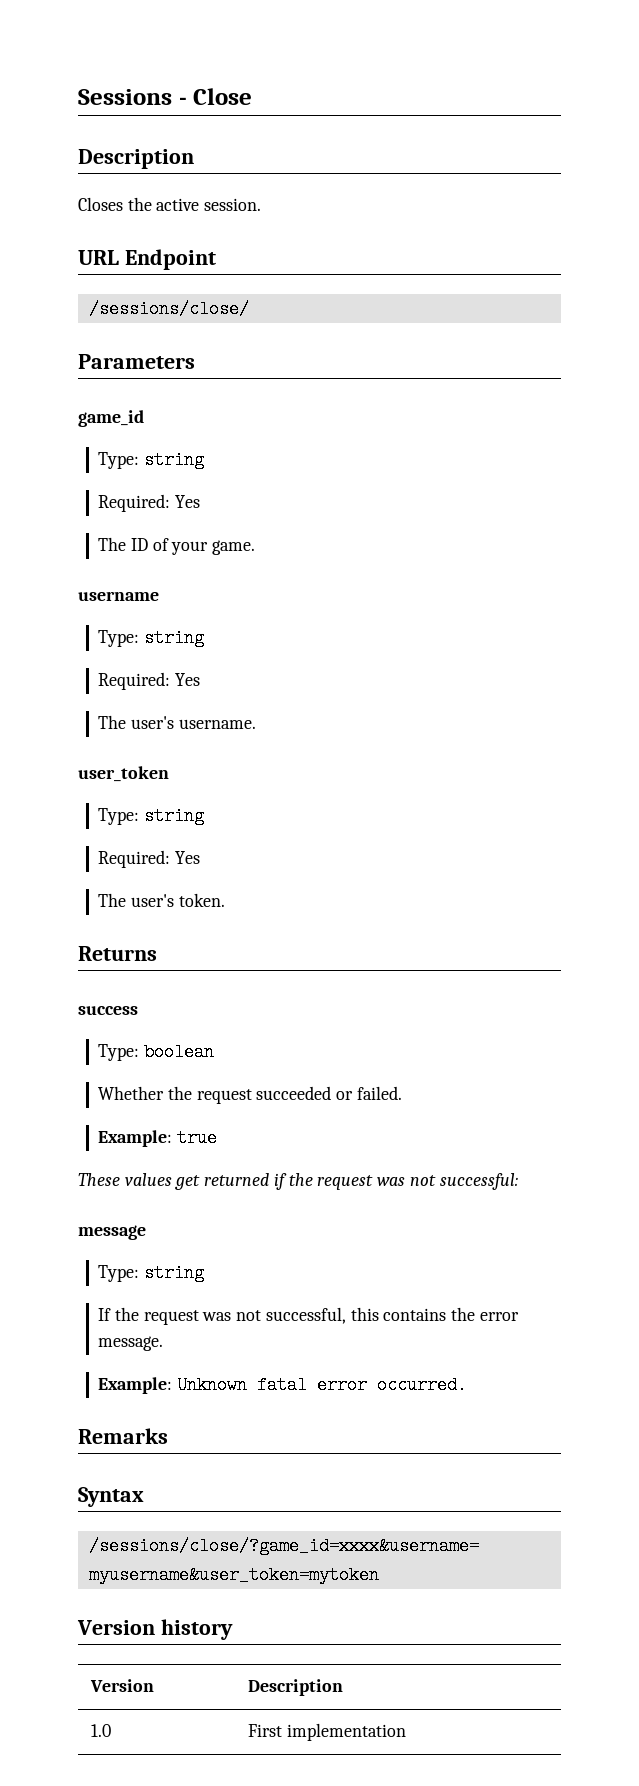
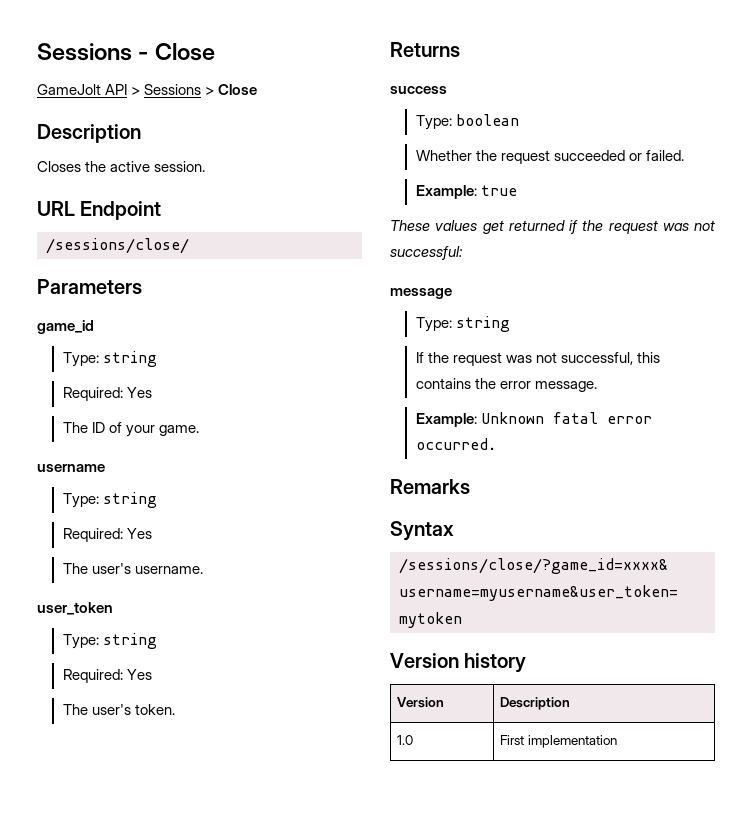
(253, 96) none -> [37,84,258,95] // GameJolt API > Sessions > Close

